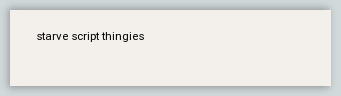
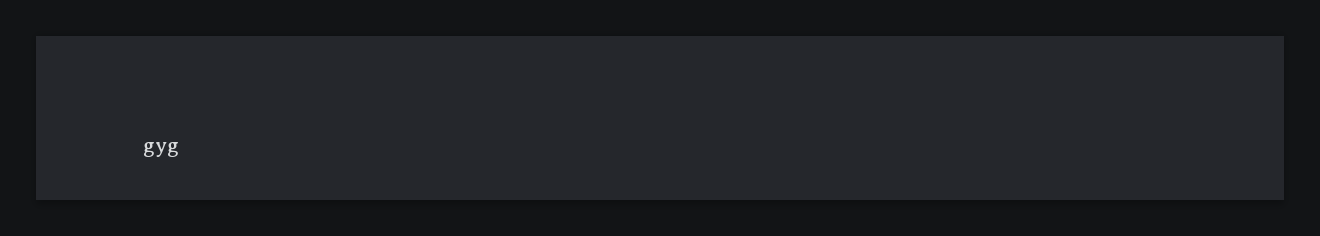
[37,32,145,42] starve script thingies -> [143,142,179,157] gyg

